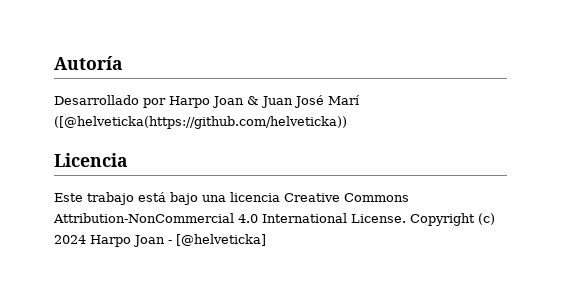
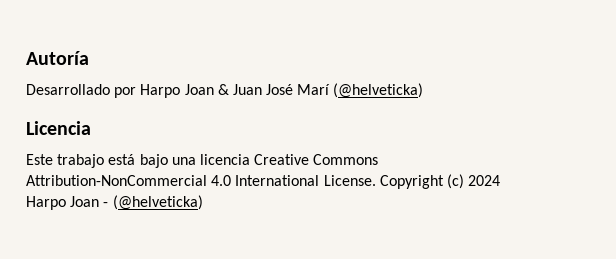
[54,116,347,129] ([@helveticka(https://github.com/helveticka)) -> [333,83,424,98] (@helveticka)
[176,234,266,246] [@helveticka] -> [112,195,203,210] (@helveticka)

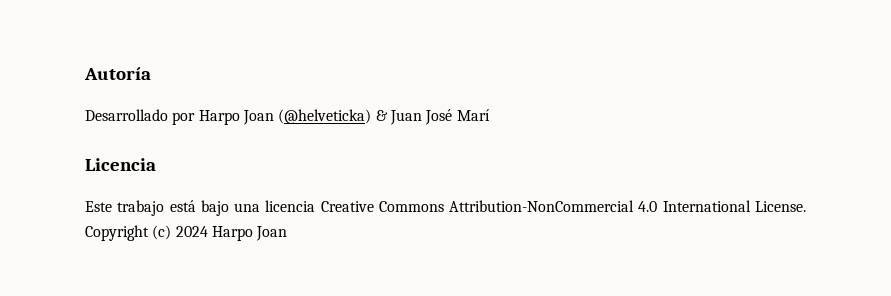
(214, 89) none -> [278,109,372,124] (@helveticka)
[333,83,424,98] (@helveticka) -> (490, 115) none
[103,195,203,210] - (@helveticka) -> (288, 233) none

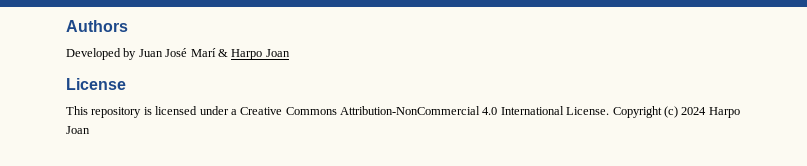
[84,67,151,80] [85,109,490,125] [85,158,156,171] [85,200,316,216] Autoría // Desarrollado por Harpo Joan (@helveticka) & Juan José Marí // Licencia // Este trabajo está bajo una licencia -> [66,20,128,32] [66,48,290,60] [66,78,126,90] [66,106,237,118] Authors // Developed by Juan José Marí & Harpo Joan // License // This repository is licensed under a

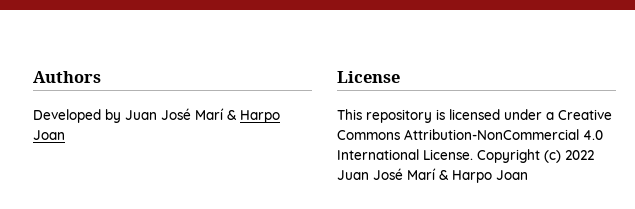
[681,107,707,115] 2024 -> [565,150,594,160] [337,168,449,180] 2022 Juan José Marí &

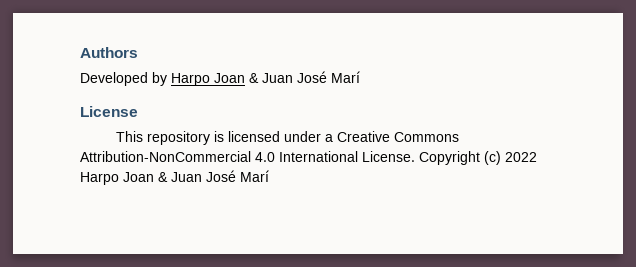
[125,108,280,123] [33,130,65,140] Juan José Marí & Harpo Joan -> [171,71,360,86] Harpo Joan & Juan José Marí
[337,168,528,183] Juan José Marí & Harpo Joan -> [80,170,269,185] Harpo Joan & Juan José Marí

